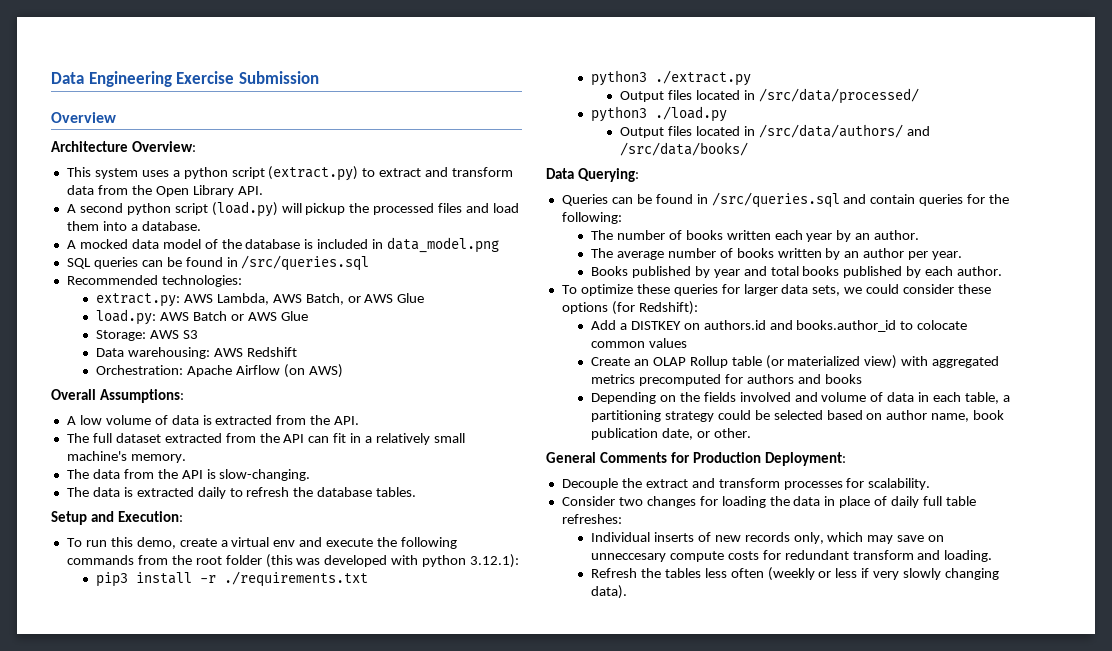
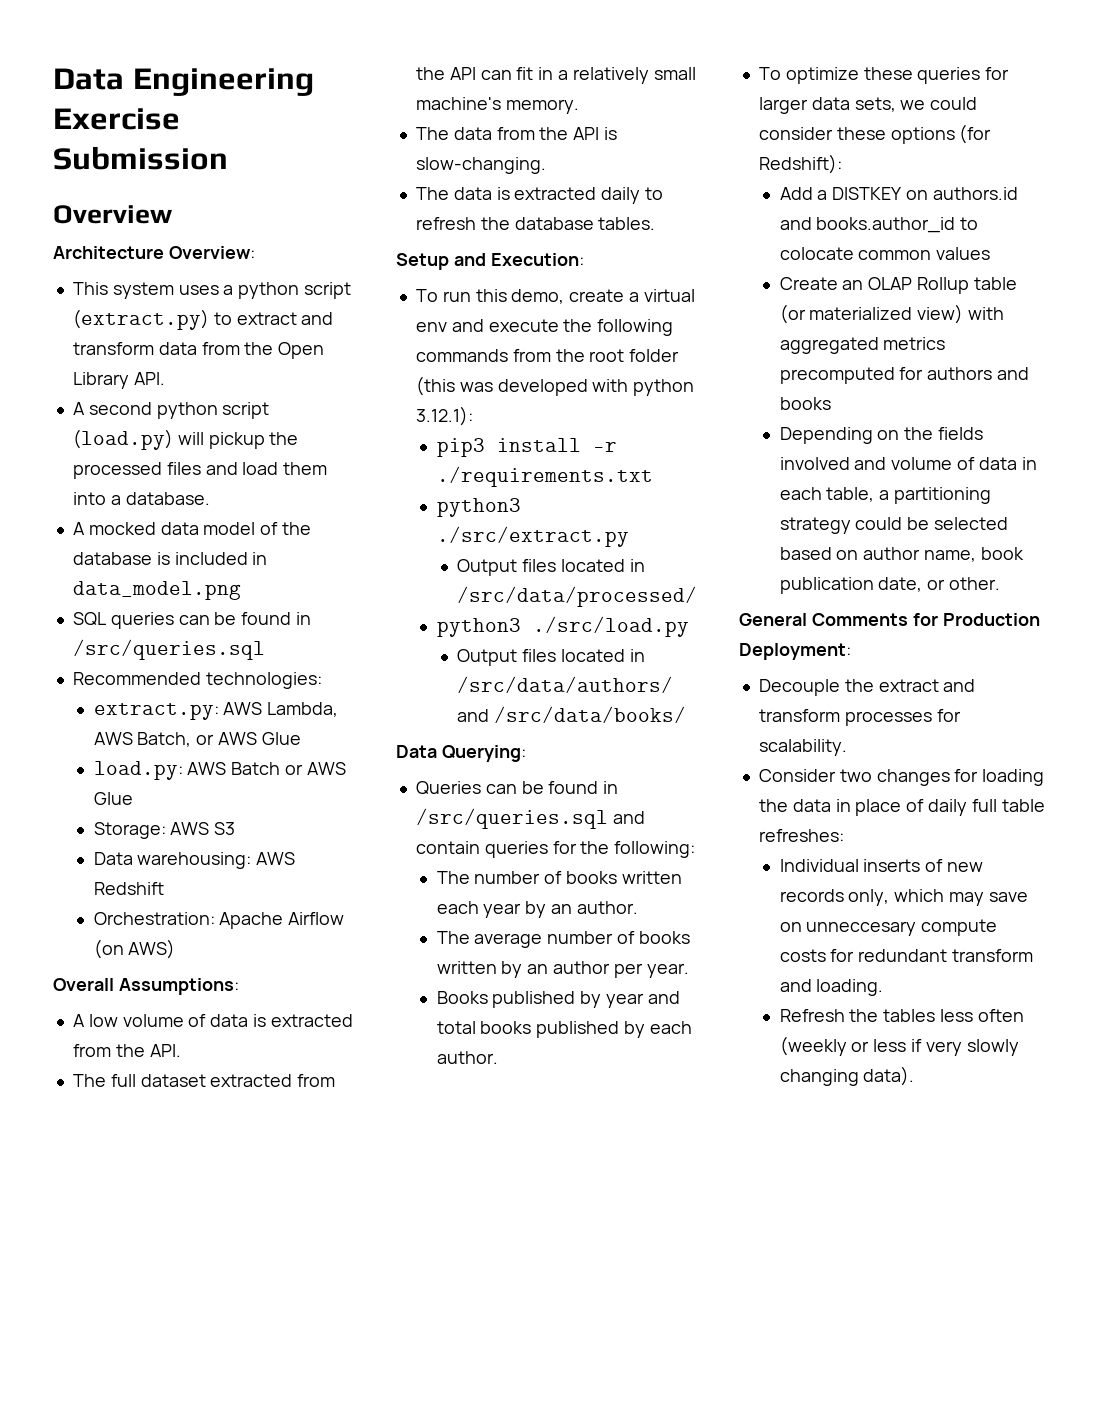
[654,70,751,86] ./extract.py -> [436,526,629,547] ./src/extract.py
[654,106,727,122] ./load.py -> [532,616,689,637] ./src/load.py

